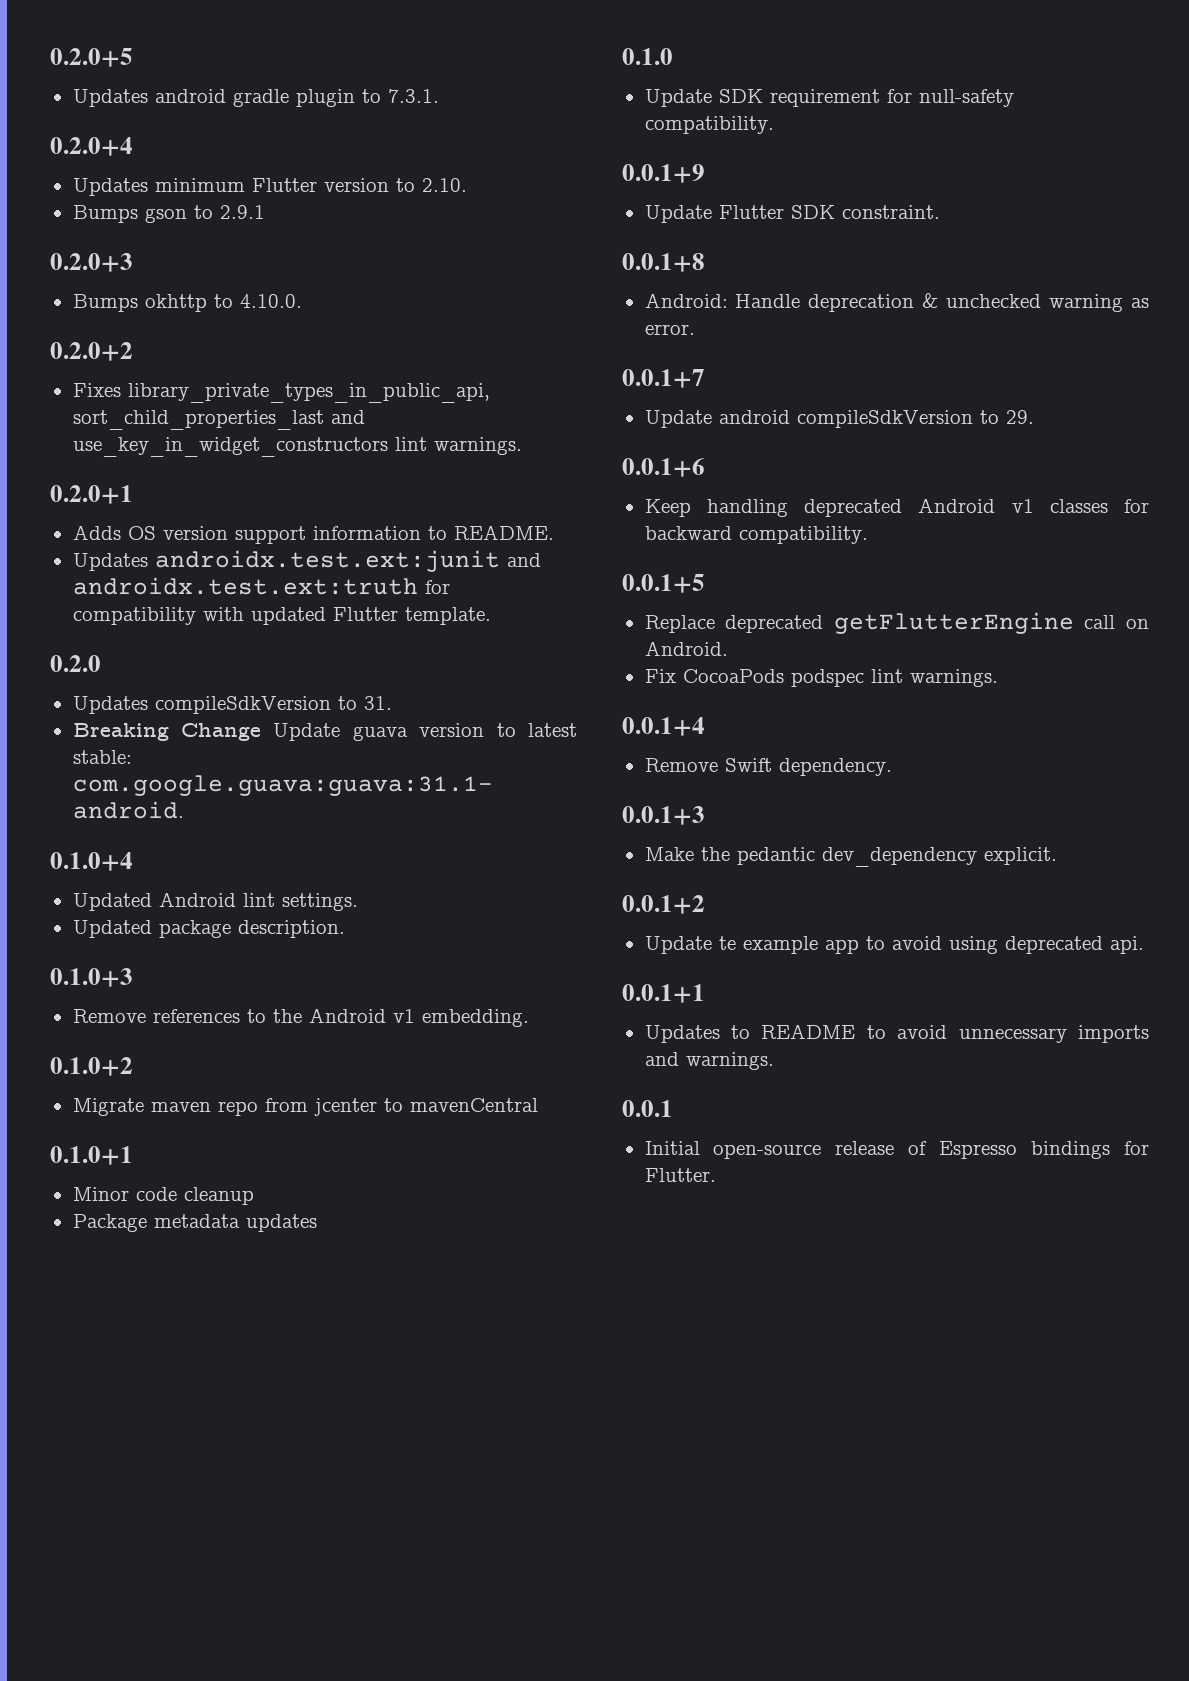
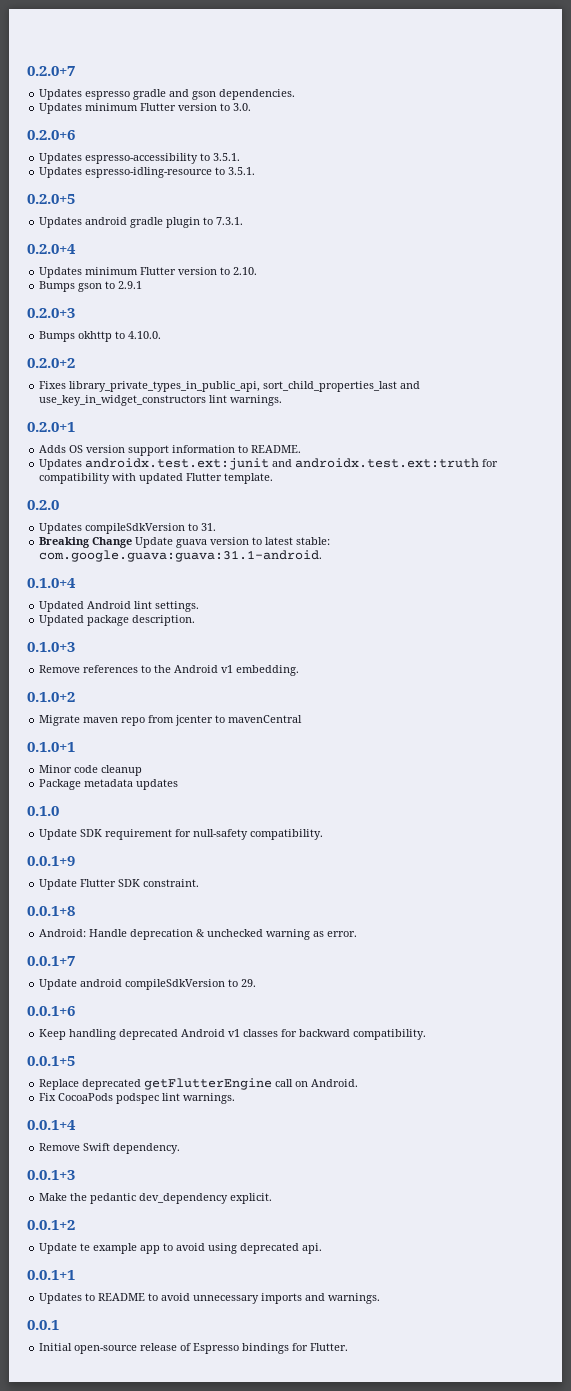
(50, 57) none -> [27,66,75,76] [39,89,296,100] [39,103,252,114] [27,130,75,140] [39,153,241,164] [39,167,256,178] 0.2.0+7 // Updates espresso gradle and gson dependencies. // Updates minimum Flutter version to 3.0. // 0.2.0+6 // Updates espresso-accessibility to 3.5.1. // Updates espresso-idling-resource to 3.5.1. //

